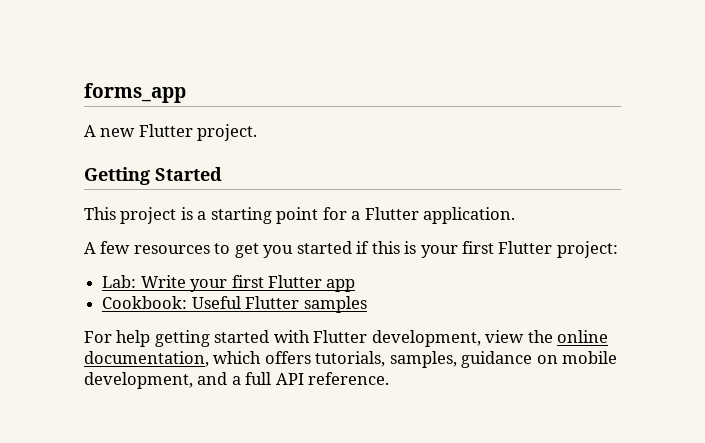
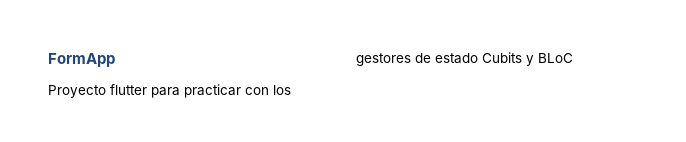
[84,83,186,103] [84,124,258,141] [84,167,222,185] [84,207,516,224] [84,241,618,258] [102,275,356,292] [102,296,367,313] [84,330,609,347] [84,351,618,368] [84,372,390,389] forms_app // A new Flutter project. // Getting Started // This project is a starting point for a Flutter application. // A few resources to get you started if this is your first Flutter project: // Lab: Write your first Flutter app // Cookbook: Useful Flutter samples // For help getting started with Flutter development, view the online documentation, which offers tutorials, samples, guidance on mobile development, and a full API reference. -> [48,53,115,67] [48,84,291,98] [356,52,573,66] FormApp // Proyecto flutter para practicar con los gestores de estado Cubits y BLoC

